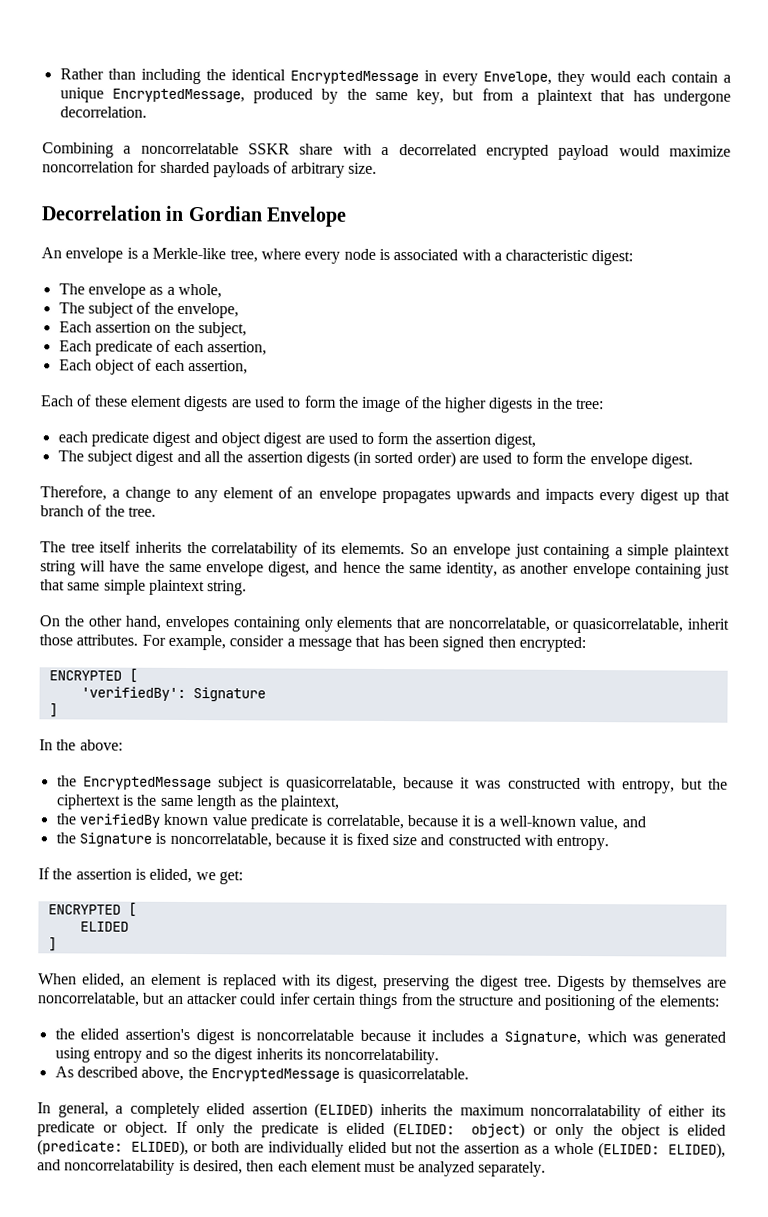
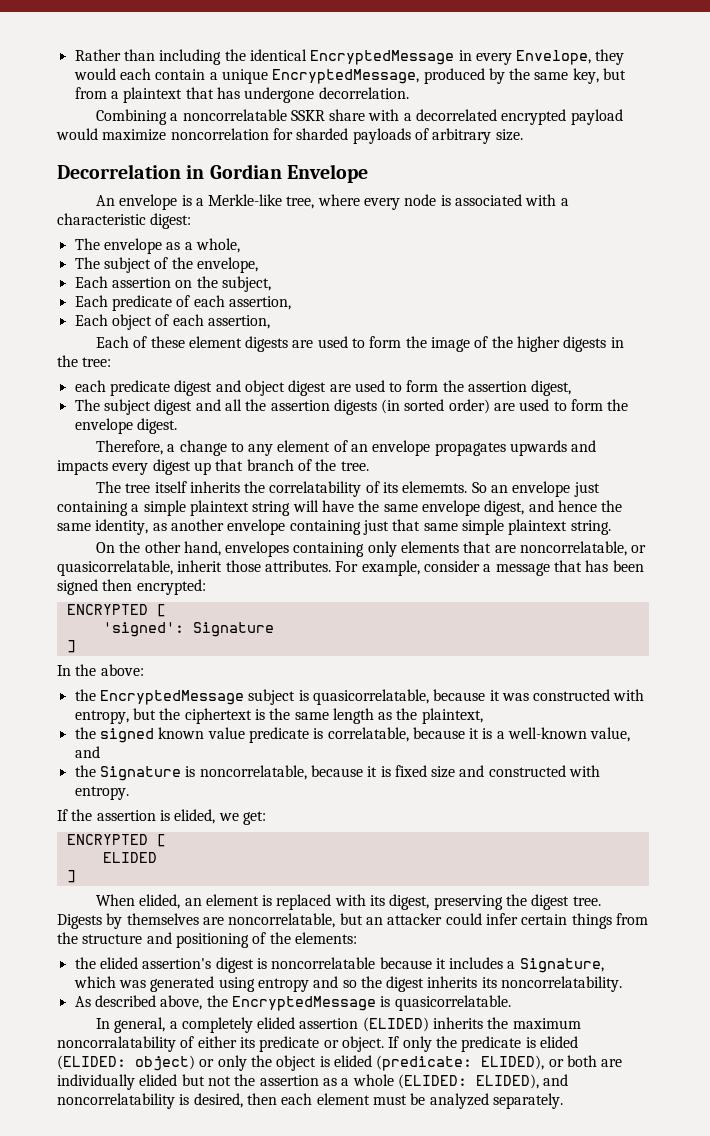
[80,686,186,701] 'verifiedBy': -> [102,622,184,637] 'signed':
[78,813,160,828] verifiedBy -> [99,728,154,743] signed

